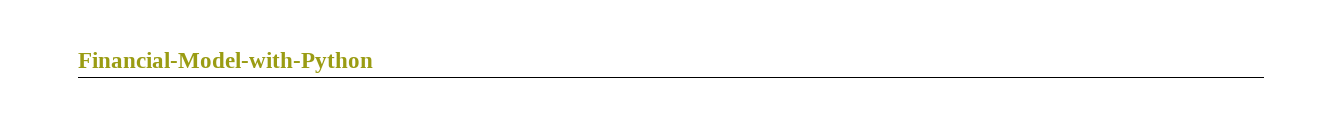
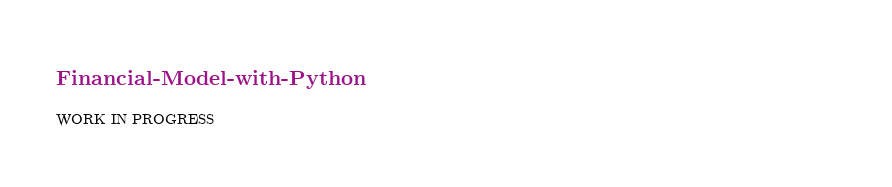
(373, 62) none -> [56,113,214,127] // WORK IN PROGRESS

